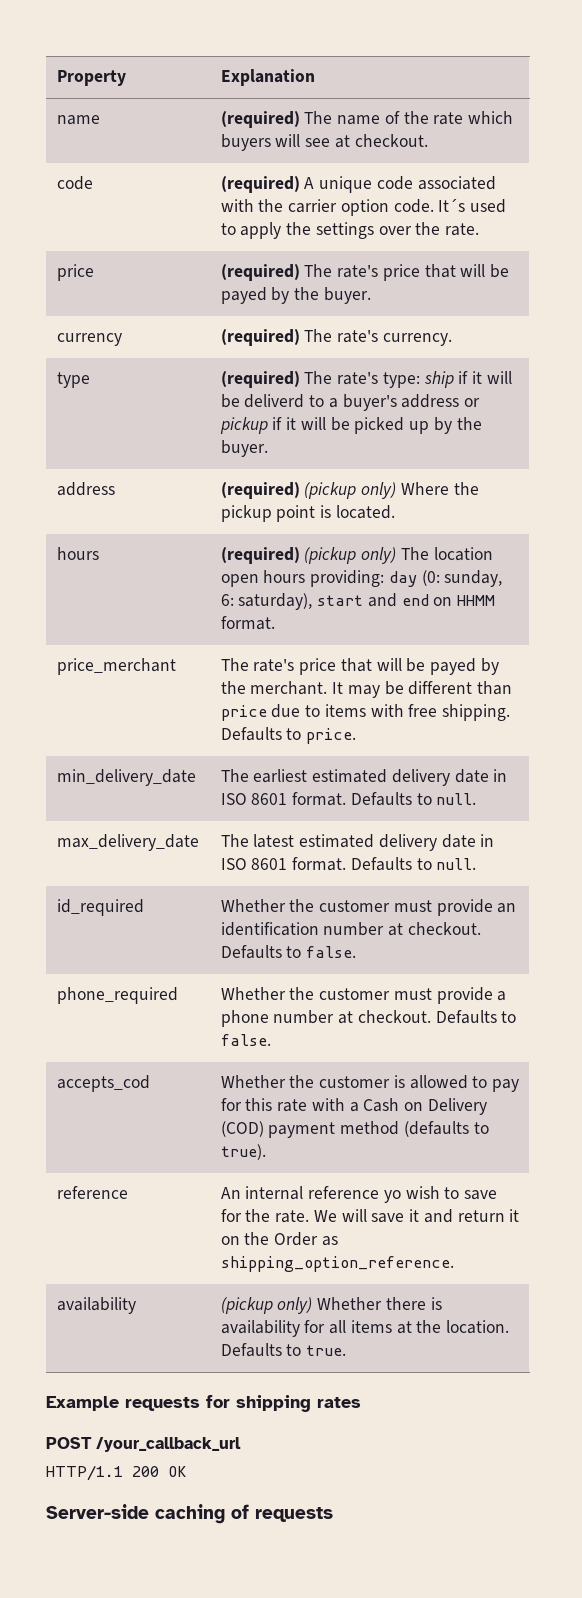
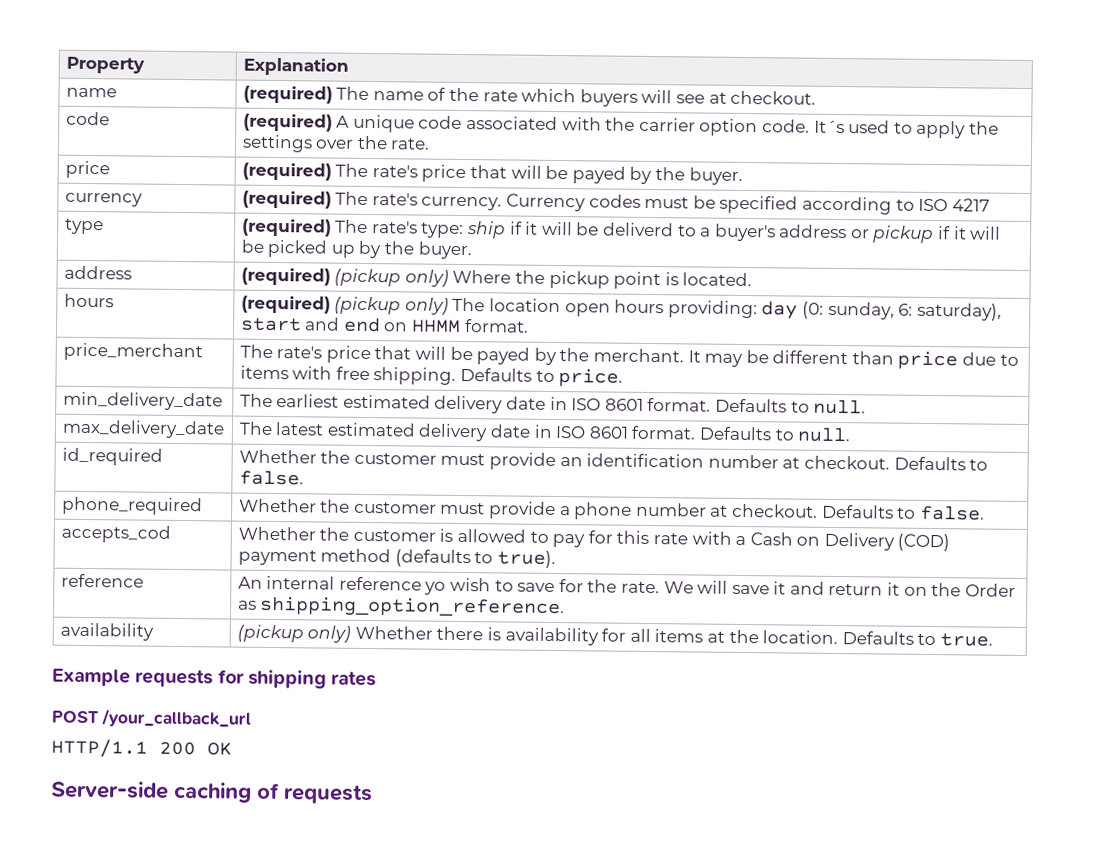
(452, 339) none -> [505,193,990,215] Currency codes must be specified according to ISO 4217

